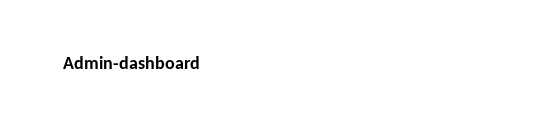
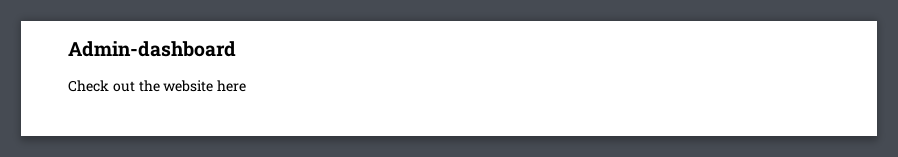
(200, 62) none -> [68,80,247,92] // Check out the website here

